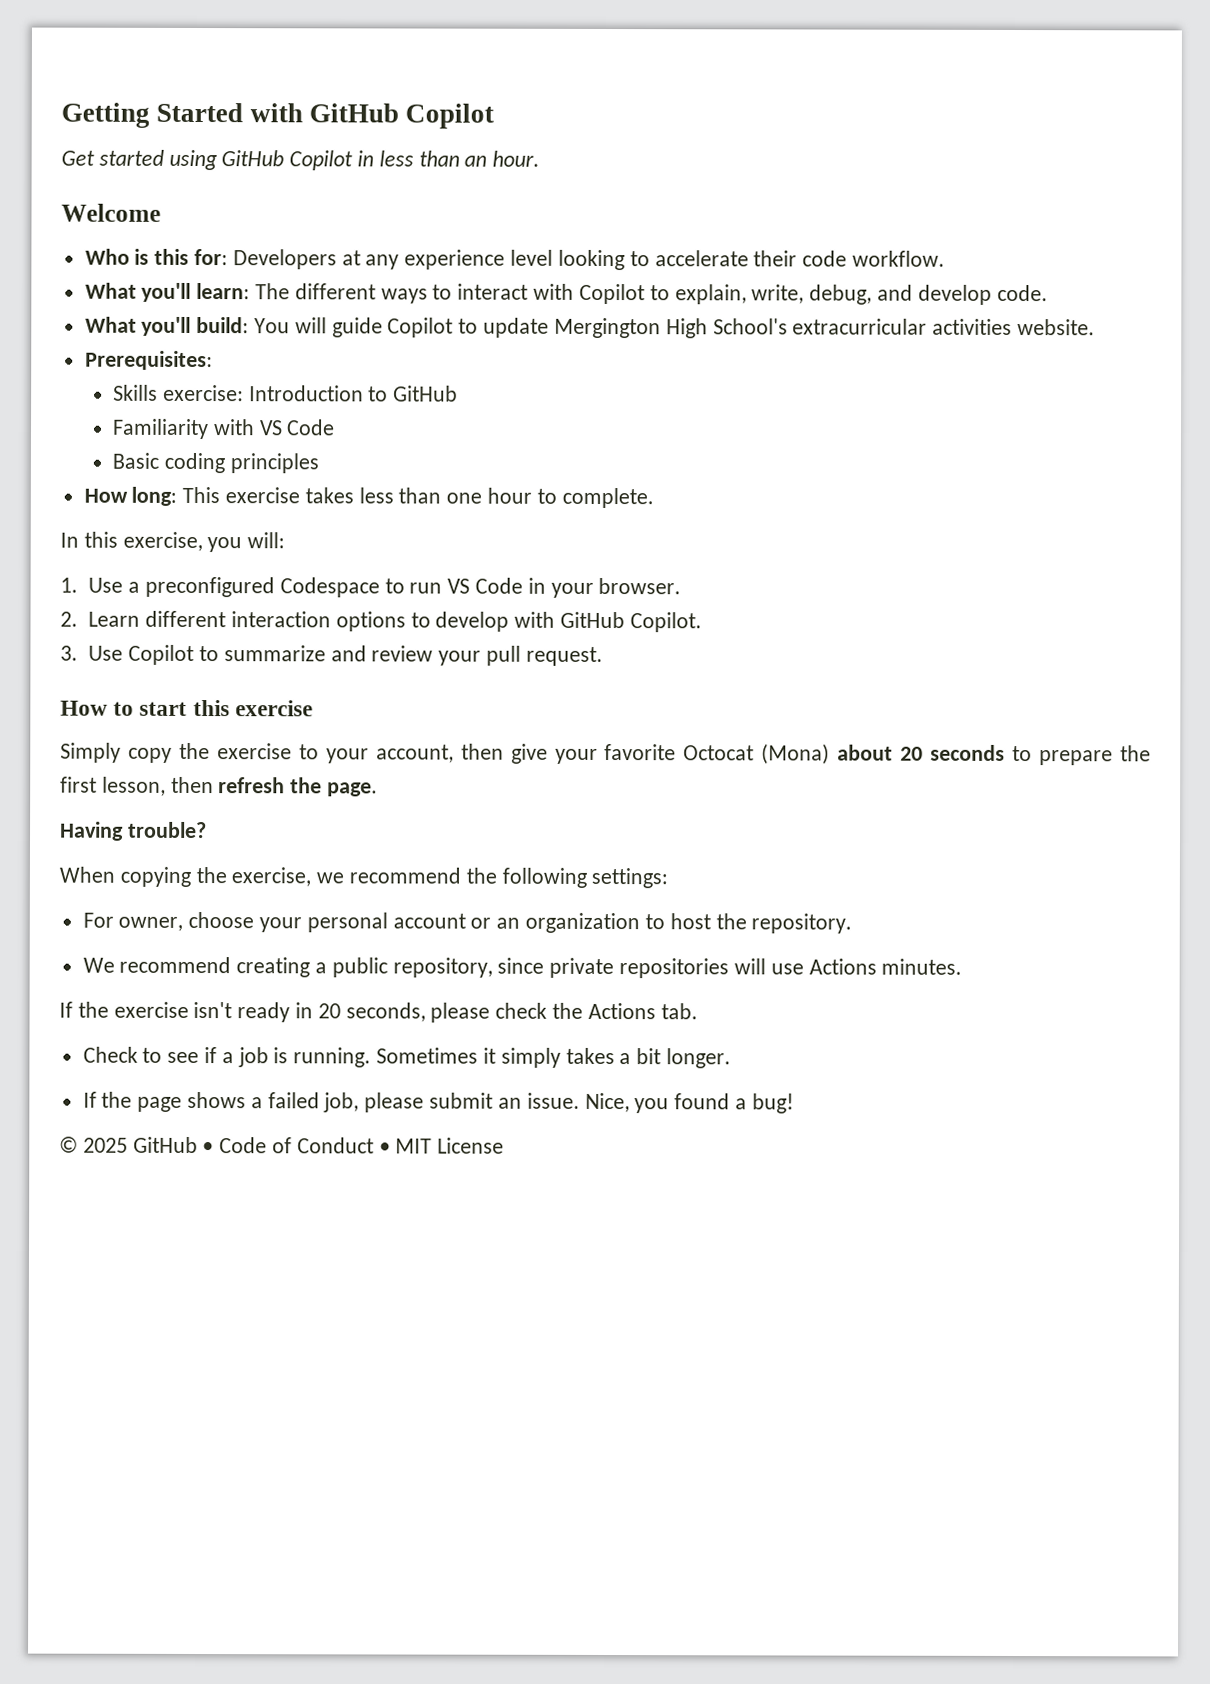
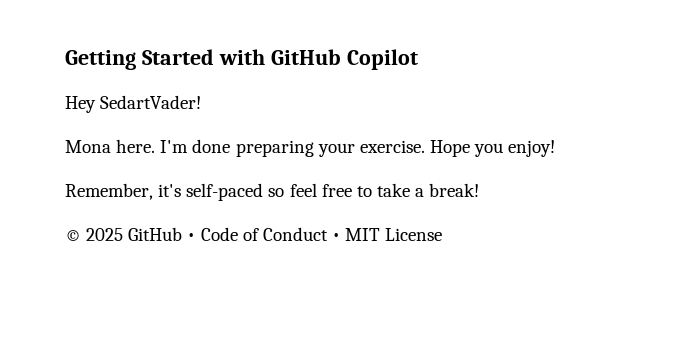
[61,149,541,171] [61,203,161,222] [84,248,945,271] [84,282,1048,305] [84,316,1095,339] [84,350,213,371] [113,384,459,402] [112,418,336,440] [112,452,319,474] [83,486,654,509] [60,531,286,553] [60,576,682,598] [60,610,702,633] [60,644,603,666] [60,699,313,717] [60,742,1151,766] [60,776,379,797] [60,821,207,841] [59,866,669,889] [82,911,853,934] [82,956,963,979] [59,1001,698,1023] [82,1046,731,1069] [82,1091,794,1114] Get started using GitHub Copilot in less than an hour. // Welcome // Who is this for: Developers at any experience level looking to accelerate their code workflow. // What you'll learn: The different ways to interact with Copilot to explain, write, debug, and develop code. // What you'll build: You will guide Copilot to update Mergington High School's extracurricular activities website. // Prerequisites: // Skills exercise: Introduction to GitHub // Familiarity with VS Code // Basic coding principles // How long: This exercise takes less than one hour to complete. // In this exercise, you will: // 1. Use a preconfigured Codespace to run VS Code in your browser. // 2. Learn different interaction options to develop with GitHub Copilot. // 3. Use Copilot to summarize and review your pull request. // How to start this exercise // Simply copy the exercise to your account, then give your favorite Octocat (Mona) about 20 seconds to prepare the first lesson, then refresh the page. // Having trouble? // When copying the exercise, we recommend the following settings: // For owner, choose your personal account or an organization to host the repository. // We recommend creating a public repository, since private repositories will use Actions minutes. // If the exercise isn't ready in 20 seconds, please check the Actions tab. // Check to see if a job is running. Sometimes it simply takes a bit longer. // If the page shows a failed job, please submit an issue. Nice, you found a bug! -> [65,95,202,113] [65,139,556,157] [65,183,480,201] Hey SedartVader! // Mona here. I'm done preparing your exercise. Hope you enjoy! // Remember, it's self-paced so feel free to take a break!

